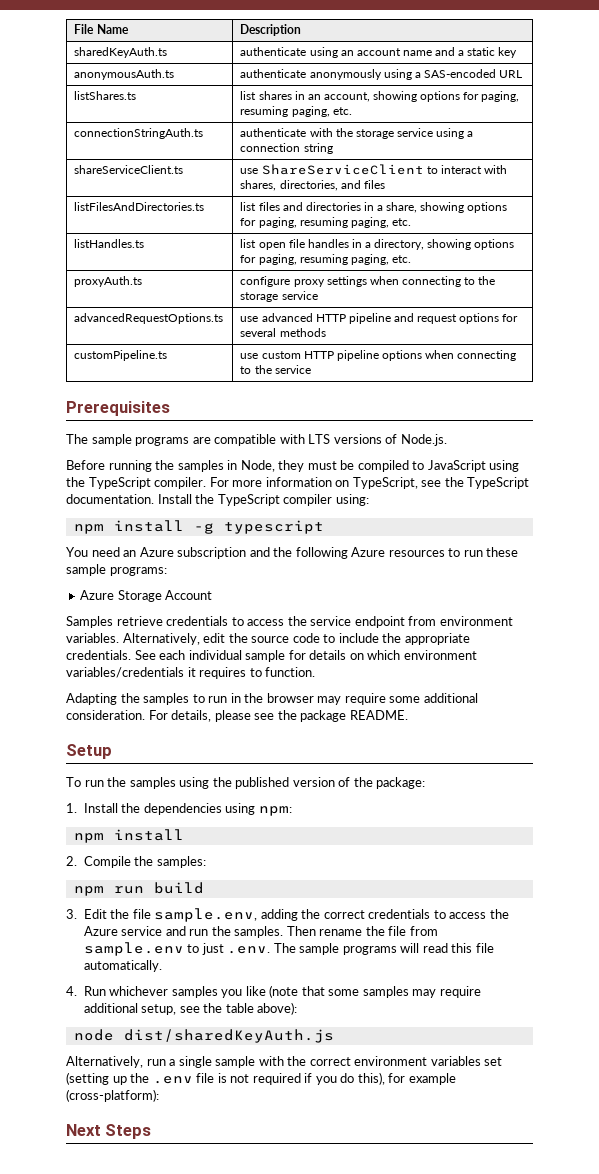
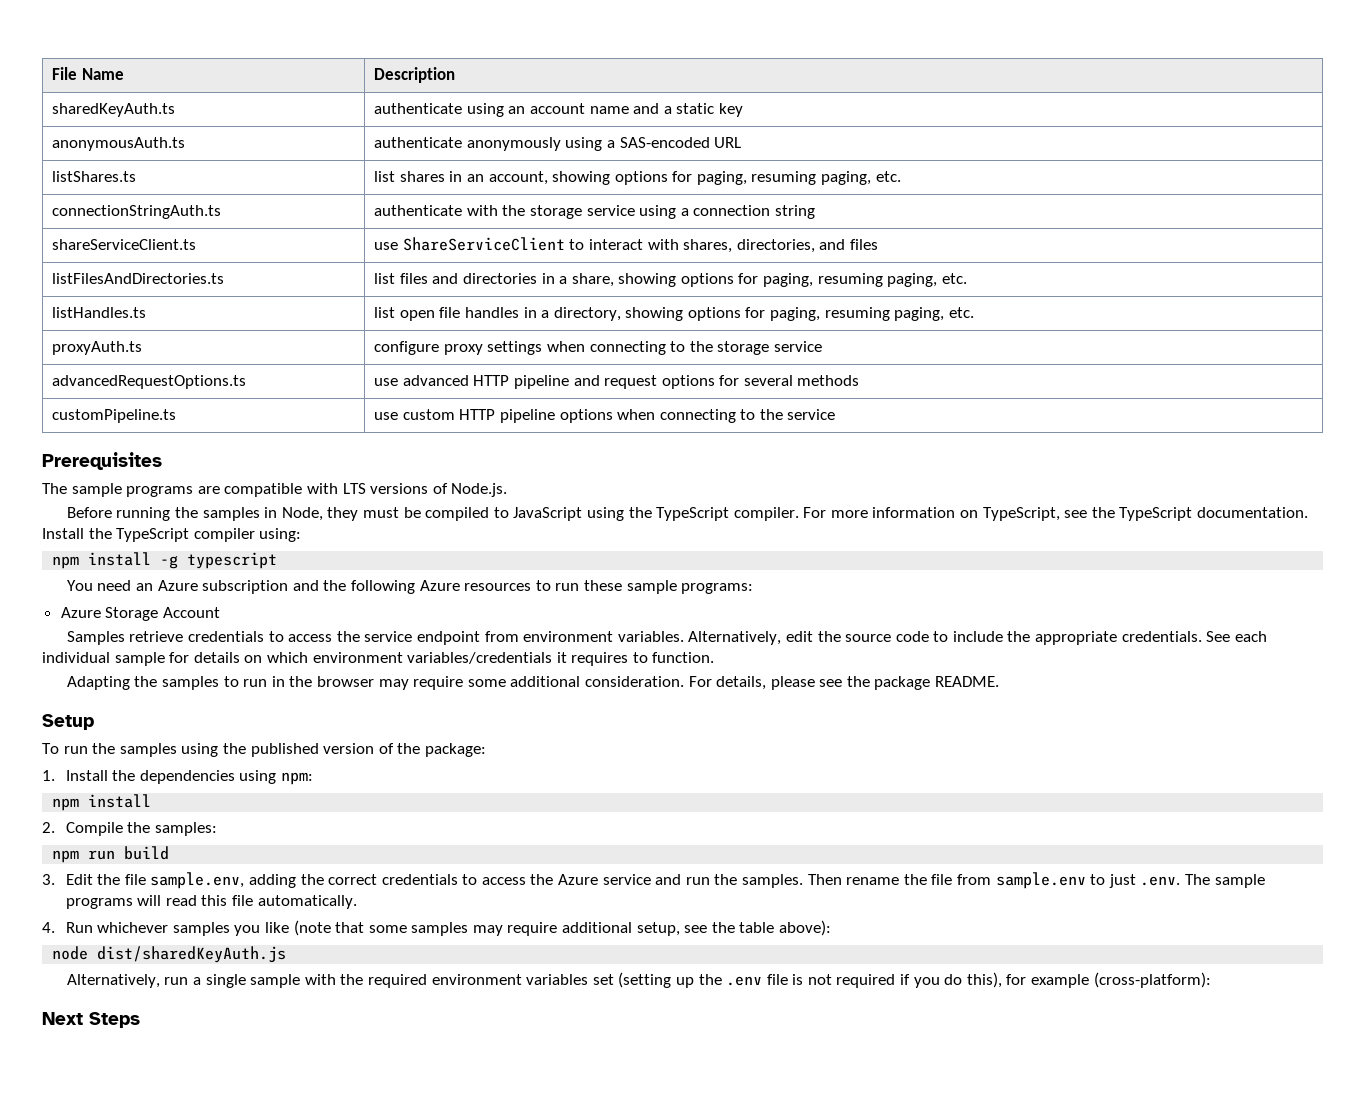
[309,1057,351,1066] correct -> [367,974,427,988] required

